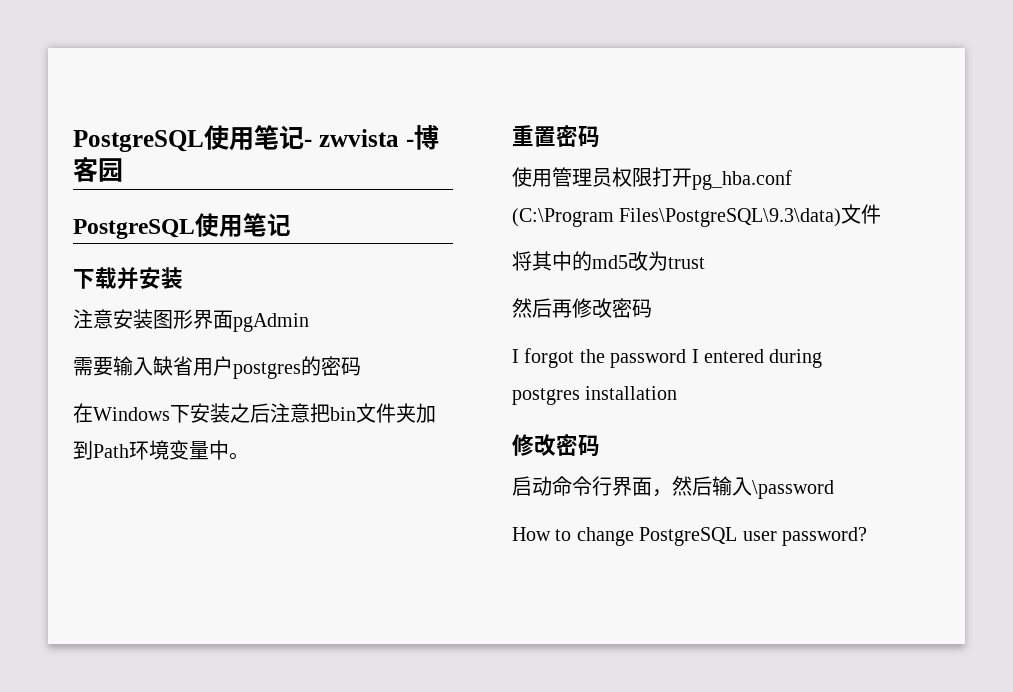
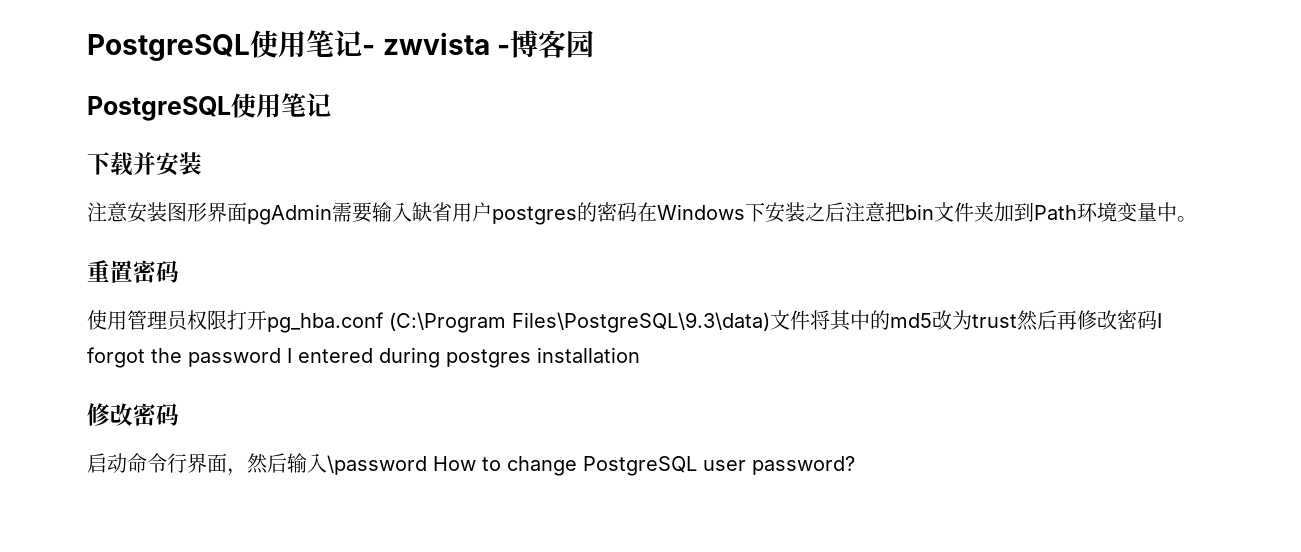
(309, 322) // -> (332, 214) none
(361, 366) // -> (637, 212) none
(882, 214) // -> (810, 320) none
(705, 263) // -> (1017, 321) none
(652, 308) // -> (1157, 320) none
(834, 489) // -> (427, 465) none

